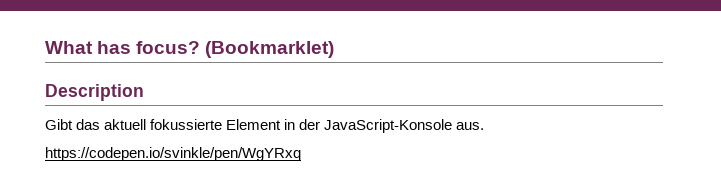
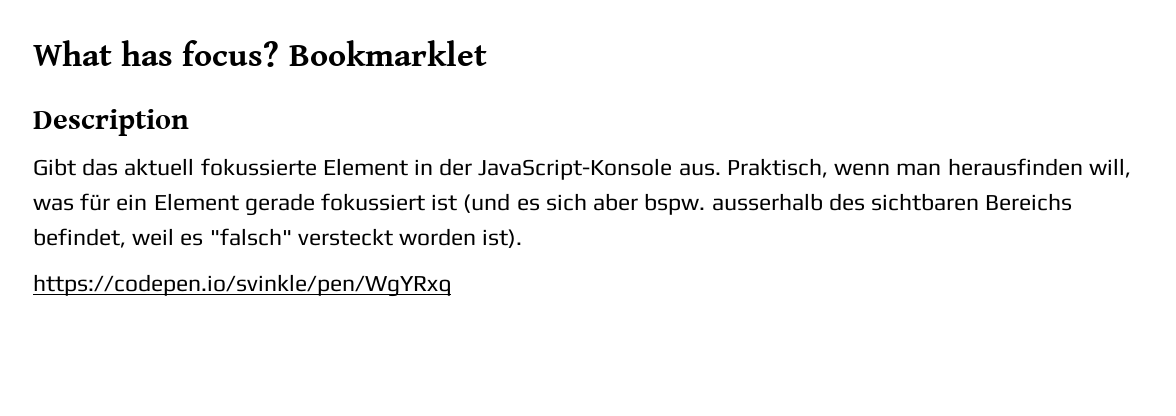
[205,41,335,58] (Bookmarklet) -> [288,40,487,66] Bookmarklet
(485, 126) none -> [726,158,1131,178] [33,193,1073,216] [33,228,523,248] Praktisch, wenn man herausfinden will, was für ein Element gerade fokussiert ist (und es sich aber bspw. ausserhalb des sichtbaren Bereichs befindet, weil es "falsch" versteckt worden ist).

